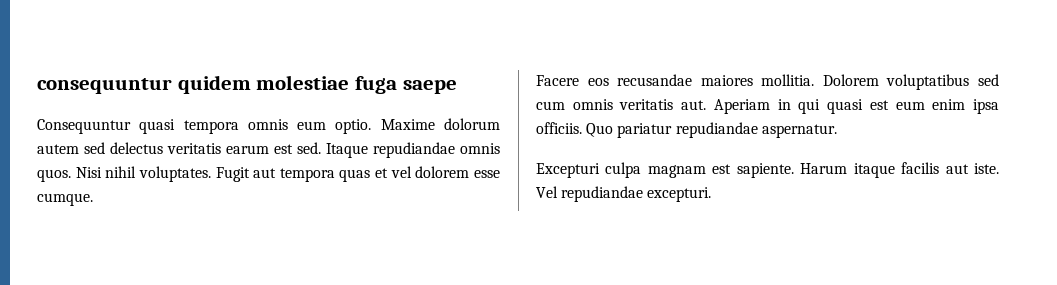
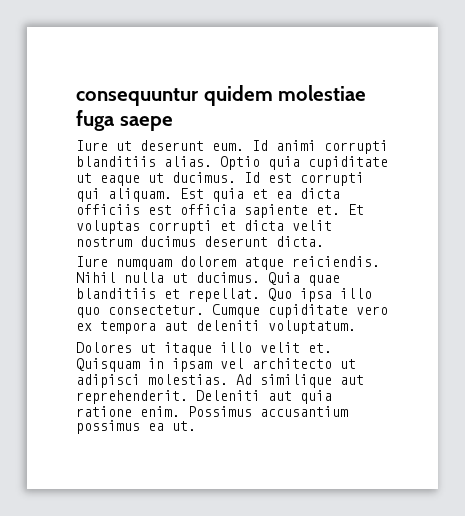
[37,118,500,134] [37,142,500,158] [37,166,500,182] [37,193,93,206] [536,74,999,90] [536,99,999,114] [536,122,837,138] [536,162,999,178] [536,186,712,202] Consequuntur quasi tempora omnis eum optio. Maxime dolorum autem sed delectus veritatis earum est sed. Itaque repudiandae omnis quos. Nisi nihil voluptates. Fugit aut tempora quas et vel dolorem esse cumque. // Facere eos recusandae maiores mollitia. Dolorem voluptatibus sed cum omnis veritatis aut. Aperiam in qui quasi est eum enim ipsa officiis. Quo pariatur repudiandae aspernatur. // Excepturi culpa magnam est sapiente. Harum itaque facilis aut iste. Vel repudiandae excepturi. -> [76,140,388,154] [76,156,388,170] [76,172,364,186] [76,188,340,202] [76,204,364,218] [76,220,332,234] [76,236,324,247] [76,256,380,270] [76,272,340,286] [76,288,372,302] [76,304,388,318] [76,320,356,334] [76,342,332,356] [76,358,356,372] [76,374,364,388] [76,390,332,404] [76,406,348,417] [76,420,196,434] Iure ut deserunt eum. Id animi corrupti blanditiis alias. Optio quia cupiditate ut eaque ut ducimus. Id est corrupti qui aliquam. Est quia et ea dicta officiis est officia sapiente et. Et voluptas corrupti et dicta velit nostrum ducimus deserunt dicta. // Iure numquam dolorem atque reiciendis. Nihil nulla ut ducimus. Quia quae blanditiis et repellat. Quo ipsa illo quo consectetur. Cumque cupiditate vero ex tempora aut deleniti voluptatum. // Dolores ut itaque illo velit et. Quisquam in ipsam vel architecto ut adipisci molestias. Ad similique aut reprehenderit. Deleniti aut quia ratione enim. Possimus accusantium possimus ea ut.

